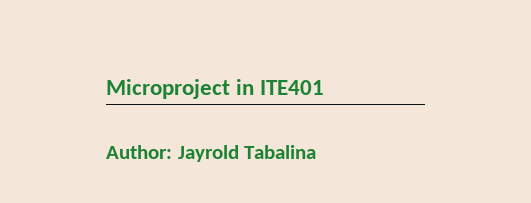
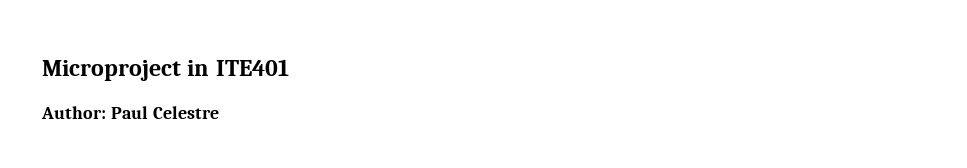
[177,145,317,162] Jayrold Tabalina -> [110,106,219,119] Paul Celestre

